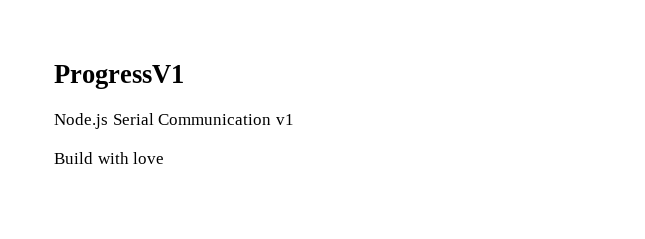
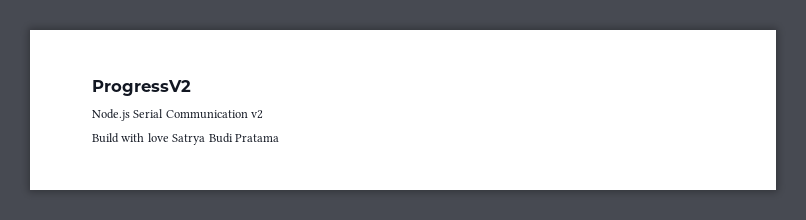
[54,65,184,89] ProgressV1 -> [92,80,191,96] ProgressV2
[275,114,294,125] v1 -> [251,110,264,119] v2
(165, 158) none -> [172,133,279,145] Satrya Budi Pratama

